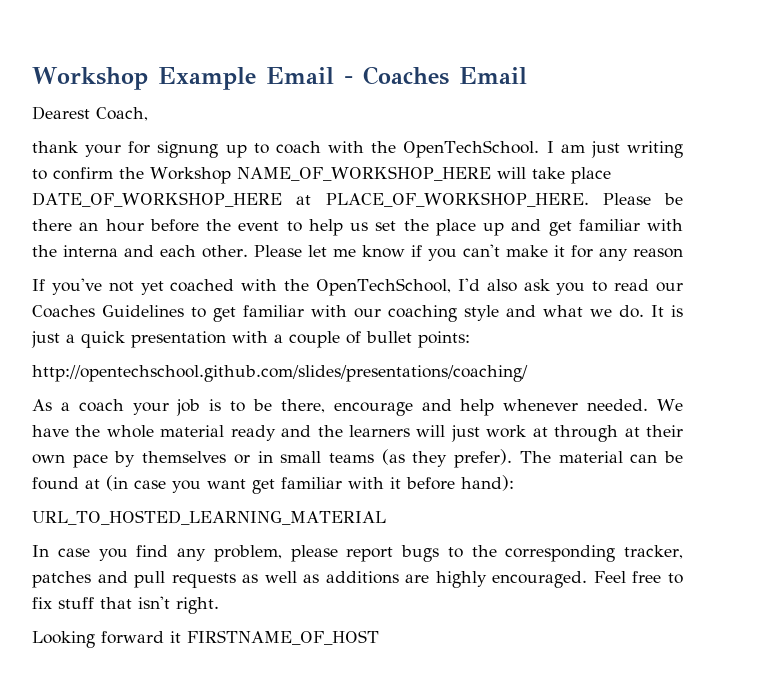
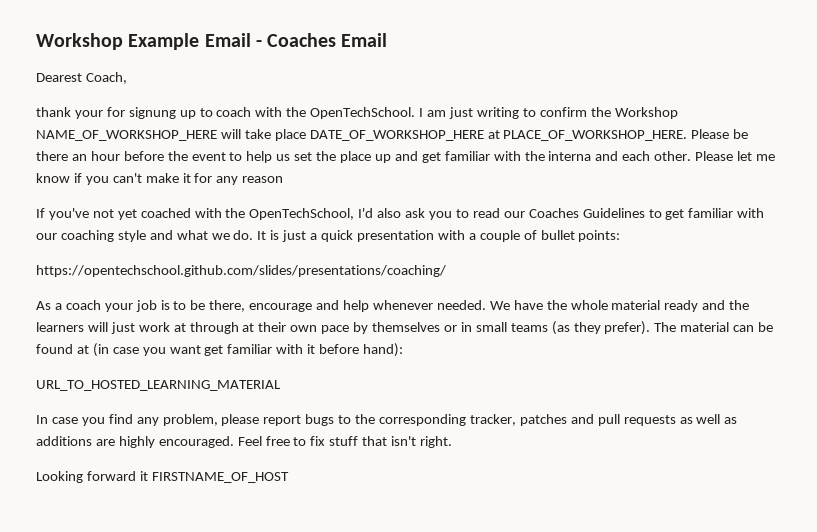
[32,365,528,382] http://opentechschool.github.com/slides/presentations/coaching/ -> [36,265,446,277] https://opentechschool.github.com/slides/presentations/coaching/

